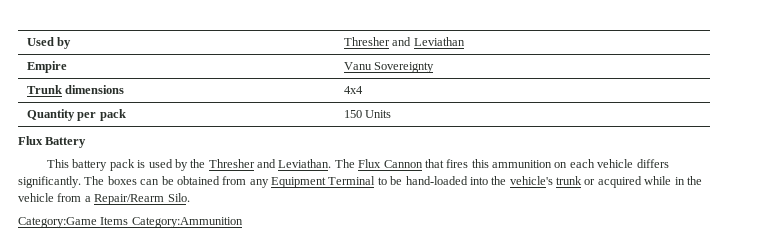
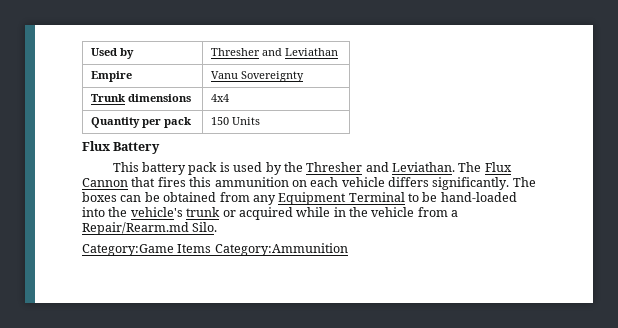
[94,194,165,205] Repair/Rearm -> [82,222,189,235] Repair/Rearm.md

